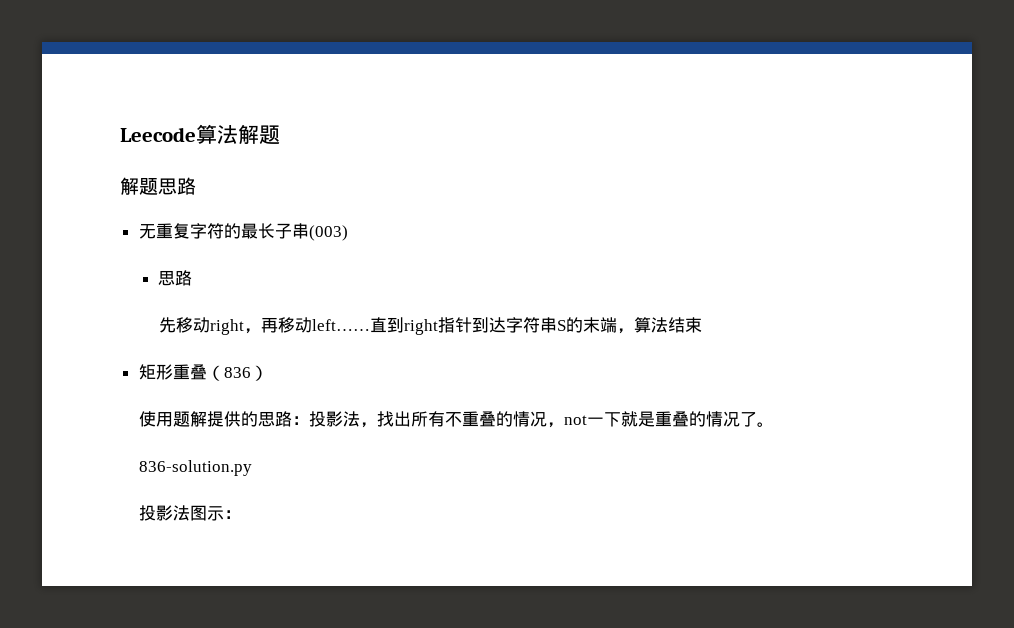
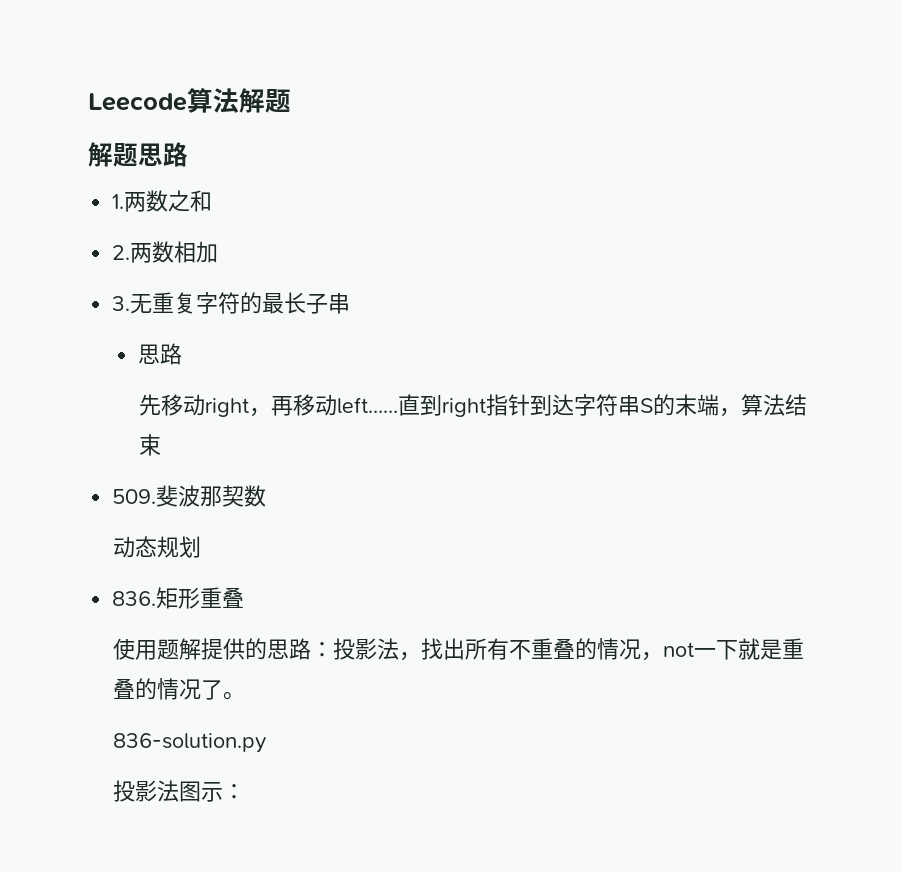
(196, 186) none -> [112,190,213,212] [112,241,219,263] [112,296,131,311] 1.两数之和 // 2.两数相加 // 3.
[308,225,348,241] (003) -> (351, 303) none
(702, 325) none -> [112,485,267,507] [113,536,202,558] [112,591,157,606] 509.斐波那契数 // 动态规划 // 836.
[206,365,268,381] （836） -> (245, 597) none

